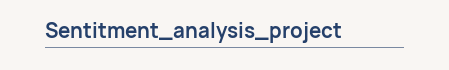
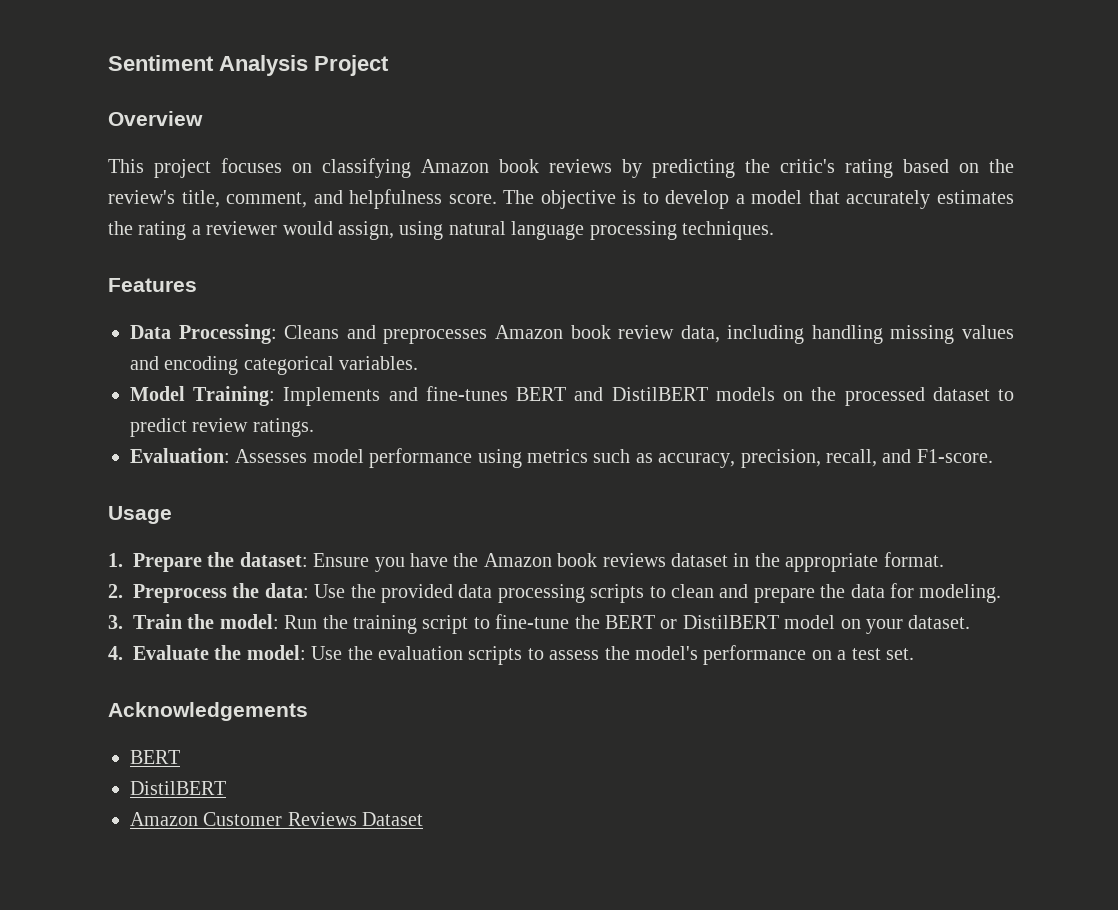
[45,22,342,43] Sentitment_analysis_project -> [108,55,389,76] [108,111,203,126] [108,158,1014,178] [108,189,1014,209] [108,221,774,240] [108,278,197,292] [130,324,1015,344] [130,356,419,375] [130,386,1015,406] [130,418,314,437] [130,448,993,468] [108,506,172,524] [108,552,944,572] [108,583,1002,603] [108,614,971,634] [108,645,914,665] [108,702,308,721] [130,750,180,764] [130,781,226,795] [130,812,424,826] Sentiment Analysis Project // Overview // This project focuses on classifying Amazon book reviews by predicting the critic's rating based on the review's title, comment, and helpfulness score. The objective is to develop a model that accurately estimates the rating a reviewer would assign, using natural language processing techniques. // Features // Data Processing: Cleans and preprocesses Amazon book review data, including handling missing values and encoding categorical variables. // Model Training: Implements and fine-tunes BERT and DistilBERT models on the processed dataset to predict review ratings. // Evaluation: Assesses model performance using metrics such as accuracy, precision, recall, and F1-score. // Usage // 1. Prepare the dataset: Ensure you have the Amazon book reviews dataset in the appropriate format. // 2. Preprocess the data: Use the provided data processing scripts to clean and prepare the data for modeling. // 3. Train the model: Run the training script to fine-tune the BERT or DistilBERT model on your dataset. // 4. Evaluate the model: Use the evaluation scripts to assess the model's performance on a test set. // Acknowledgements // BERT // DistilBERT // Amazon Customer Reviews Dataset

